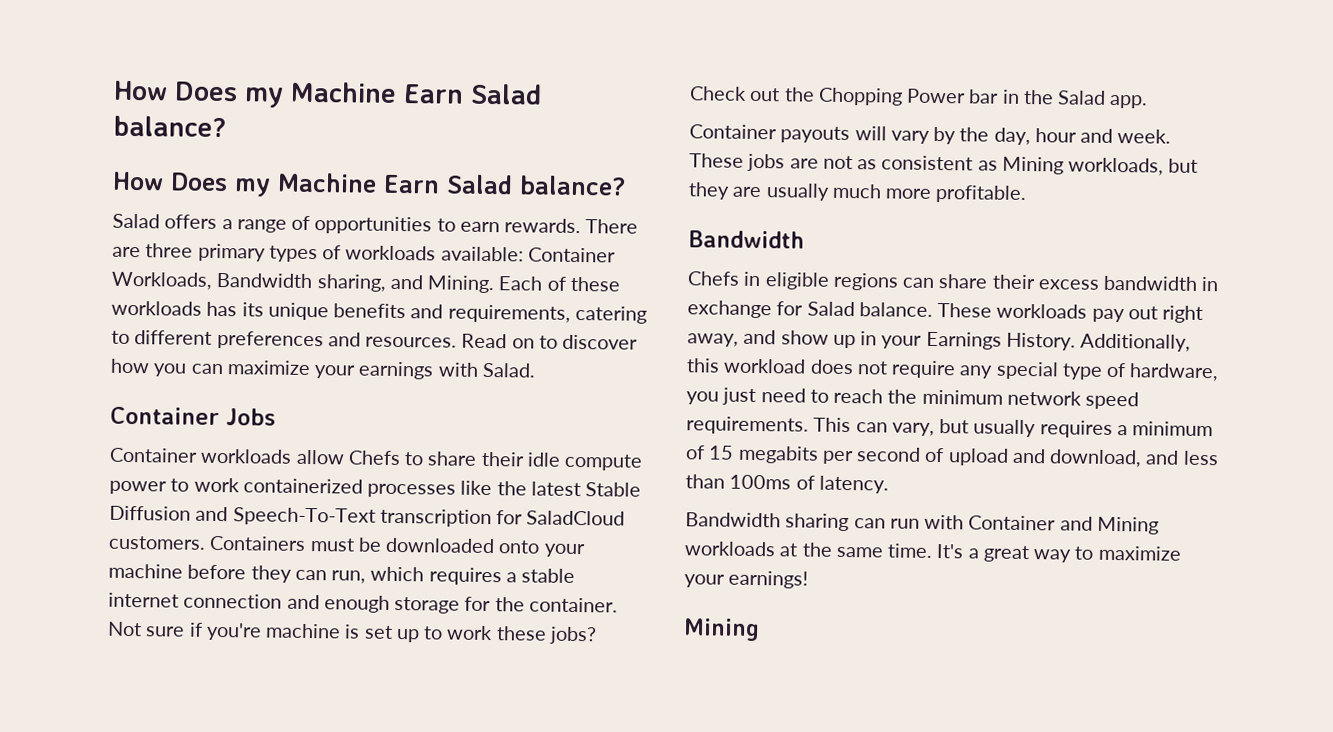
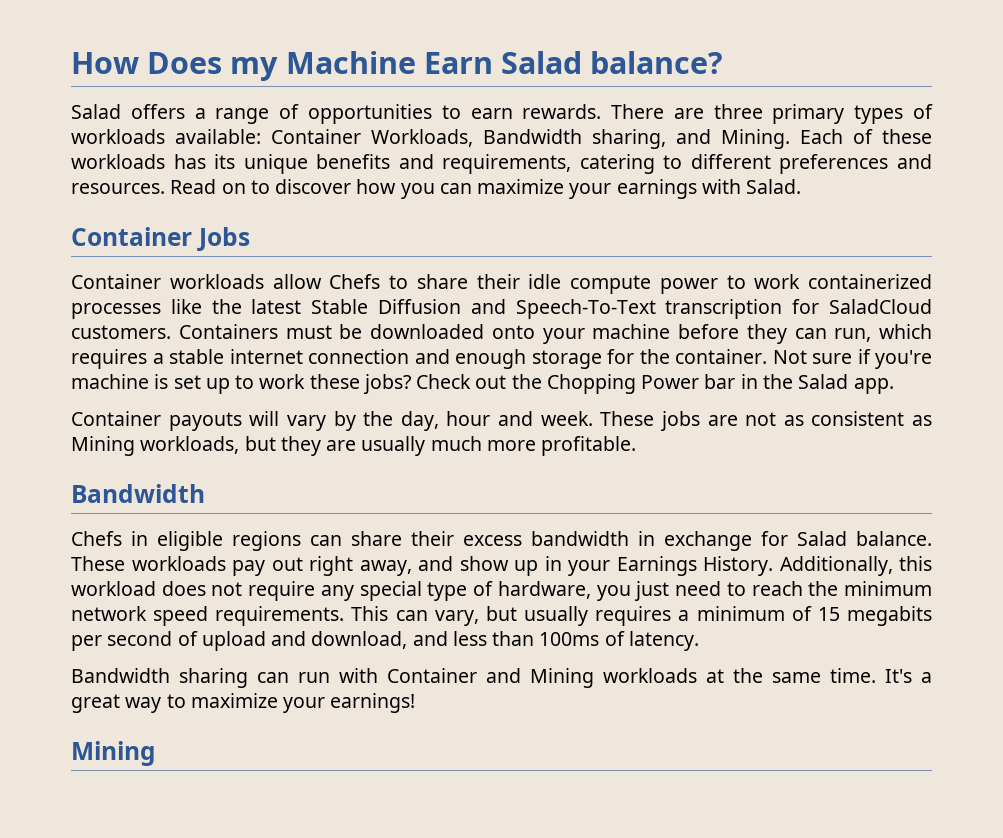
[113,80,542,108] [113,115,227,138] [112,171,627,197] How Does my Machine Earn Salad balance? // How Does my Machine Earn Salad balance? -> [71,51,724,81] How Does my Machine Earn Salad balance?

